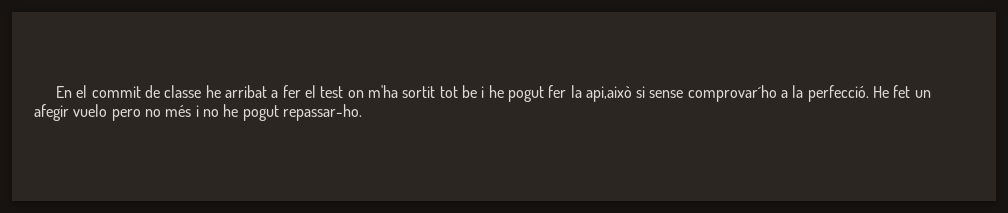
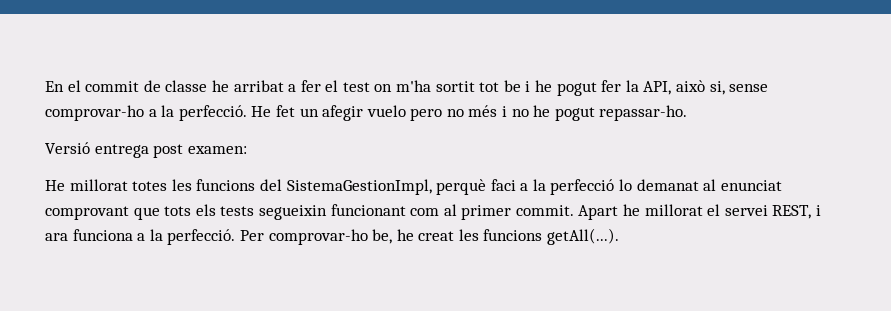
[585,85,777,102] api,això si sense comprovar´ho -> [643,80,769,95] [45,105,144,121] API, això si, sense comprovar-ho
(362, 112) none -> [45,142,247,158] [45,179,782,195] [45,204,822,220] [45,228,620,245] // Versió entrega post examen: // He millorat totes les funcions del SistemaGestionImpl, perquè faci a la perfecció lo demanat al enunciat comprovant que tots els tests segueixin funcionant com al primer commit. Apart he millorat el servei REST, i ara funciona a la perfecció. Per comprovar-ho be, he creat les funcions getAll(...).

